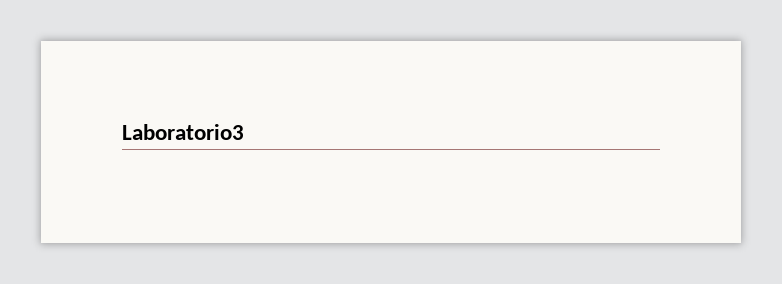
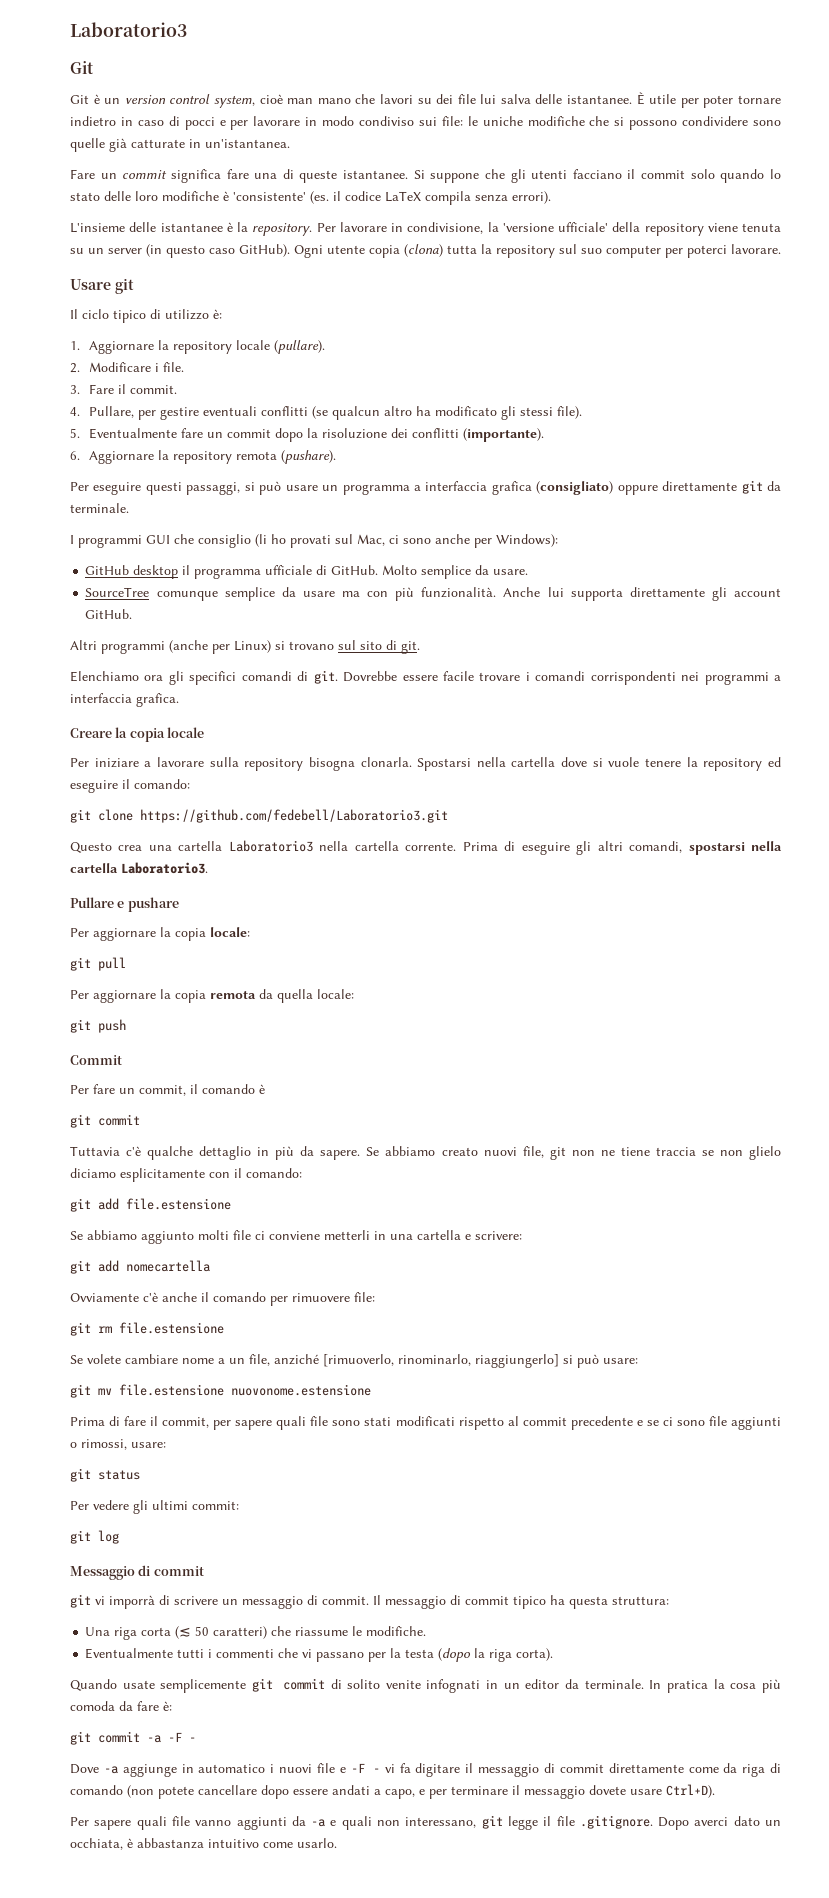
[122,124,244,140] Laboratorio3 -> [70,22,187,37] [70,61,94,74] [70,92,781,108] [70,116,781,130] [70,138,290,152] [70,169,782,183] [70,191,551,205] [70,222,781,236] [70,244,781,258] [70,278,134,294] [70,309,222,323] [70,340,325,354] [70,362,184,373] [70,384,177,394] [70,406,582,420] [70,428,544,442] [70,450,336,464] [70,480,781,495] [70,503,129,513] [70,534,558,548] [85,565,529,579] [85,587,782,601] [85,609,133,619] [70,640,420,654] [70,670,781,685] [70,693,179,707] [70,727,205,742] [70,757,781,771] [70,779,190,793] [70,809,448,823] [70,840,782,855] [70,862,208,874] [70,897,179,912] [70,927,250,941] [70,957,126,971] [70,989,354,1003] [70,1019,126,1033] [70,1055,122,1065] [70,1084,265,1096] [70,1114,140,1128] [70,1146,781,1160] [70,1168,302,1182] [70,1198,231,1212] [70,1230,522,1244] [70,1260,210,1274] [70,1292,375,1306] [70,1322,224,1336] [70,1354,638,1368] [70,1384,371,1398] [70,1416,781,1430] [70,1439,166,1450] [70,1468,140,1482] [70,1500,239,1514] [70,1530,119,1544] [70,1565,204,1580] [70,1594,669,1609] [85,1626,427,1640] [85,1648,554,1662] [70,1678,781,1693] [70,1701,172,1711] [70,1731,196,1745] [70,1763,782,1777] [70,1784,715,1799] [70,1815,781,1830] [70,1838,337,1850] Laboratorio3 // Git // Git è un version control system, cioè man mano che lavori su dei file lui salva delle istantanee. È utile per poter tornare indietro in caso di pocci e per lavorare in modo condiviso sui file: le uniche modifiche che si possono condividere sono quelle già catturate in un'istantanea. // Fare un commit significa fare una di queste istantanee. Si suppone che gli utenti facciano il commit solo quando lo stato delle loro modifiche è 'consistente' (es. il codice LaTeX compila senza errori). // L'insieme delle istantanee è la repository. Per lavorare in condivisione, la 'versione ufficiale' della repository viene tenuta su un server (in questo caso GitHub). Ogni utente copia (clona) tutta la repository sul suo computer per poterci lavorare. // Usare git // Il ciclo tipico di utilizzo è: // 1. Aggiornare la repository locale (pullare). // 2. Modificare i file. // 3. Fare il commit. // 4. Pullare, per gestire eventuali conflitti (se qualcun altro ha modificato gli stessi file). // 5. Eventualmente fare un commit dopo la risoluzione dei conflitti (importante). // 6. Aggiornare la repository remota (pushare). // Per eseguire questi passaggi, si può usare un programma a interfaccia grafica (consigliato) oppure direttamente git da terminale. // I programmi GUI che consiglio (li ho provati sul Mac, ci sono anche per Windows): // GitHub desktop il programma ufficiale di GitHub. Molto semplice da usare. // SourceTree comunque semplice da usare ma con più funzionalità. Anche lui supporta direttamente gli account GitHub. // Altri programmi (anche per Linux) si trovano sul sito di git. // Elenchiamo ora gli specifici comandi di git. Dovrebbe essere facile trovare i comandi corrispondenti nei programmi a interfaccia grafica. // Creare la copia locale // Per iniziare a lavorare sulla repository bisogna clonarla. Spostarsi nella cartella dove si vuole tenere la repository ed eseguire il comando: // git clone https://github.com/fedebell/Laboratorio3.git // Questo crea una cartella Laboratorio3 nella cartella corrente. Prima di eseguire gli altri comandi, spostarsi nella cartella Laboratorio3. // Pullare e pushare // Per aggiornare la copia locale: // git pull // Per aggiornare la copia remota da quella locale: // git push // Commit // Per fare un commit, il comando è // git commit // Tuttavia c'è qualche dettaglio in più da sapere. Se abbiamo creato nuovi file, git non ne tiene traccia se non glielo diciamo esplicitamente con il comando: // git add file.estensione // Se abbiamo aggiunto molti file ci conviene metterli in una cartella e scrivere: // git add nomecartella // Ovviamente c'è anche il comando per rimuovere file: // git rm file.estensione // Se volete cambiare nome a un file, anziché [rimuoverlo, rinominarlo, riaggiungerlo] si può usare: // git mv file.estensione nuovonome.estensione // Prima di fare il commit, per sapere quali file sono stati modificati rispetto al commit precedente e se ci sono file aggiunti o rimossi, usare: // git status // Per vedere gli ultimi commit: // git log // Messaggio di commit // git vi imporrà di scrivere un messaggio di commit. Il messaggio di commit tipico ha questa struttura: // Una riga corta (≲ 50 caratteri) che riassume le modifiche. // Eventualmente tutti i commenti che vi passano per la testa (dopo la riga corta). // Quando usate semplicemente git commit di solito venite infognati in un editor da terminale. In pratica la cosa più comoda da fare è: // git commit -a -F - // Dove -a aggiunge in automatico i nuovi file e -F - vi fa digitare il messaggio di commit direttamente come da riga di comando (non potete cancellare dopo essere andati a capo, e per terminare il messaggio dovete usare Ctrl+D). // Per sapere quali file vanno aggiunti da -a e quali non interessano, git legge il file .gitignore. Dopo averci dato un occhiata, è abbastanza intuitivo come usarlo.

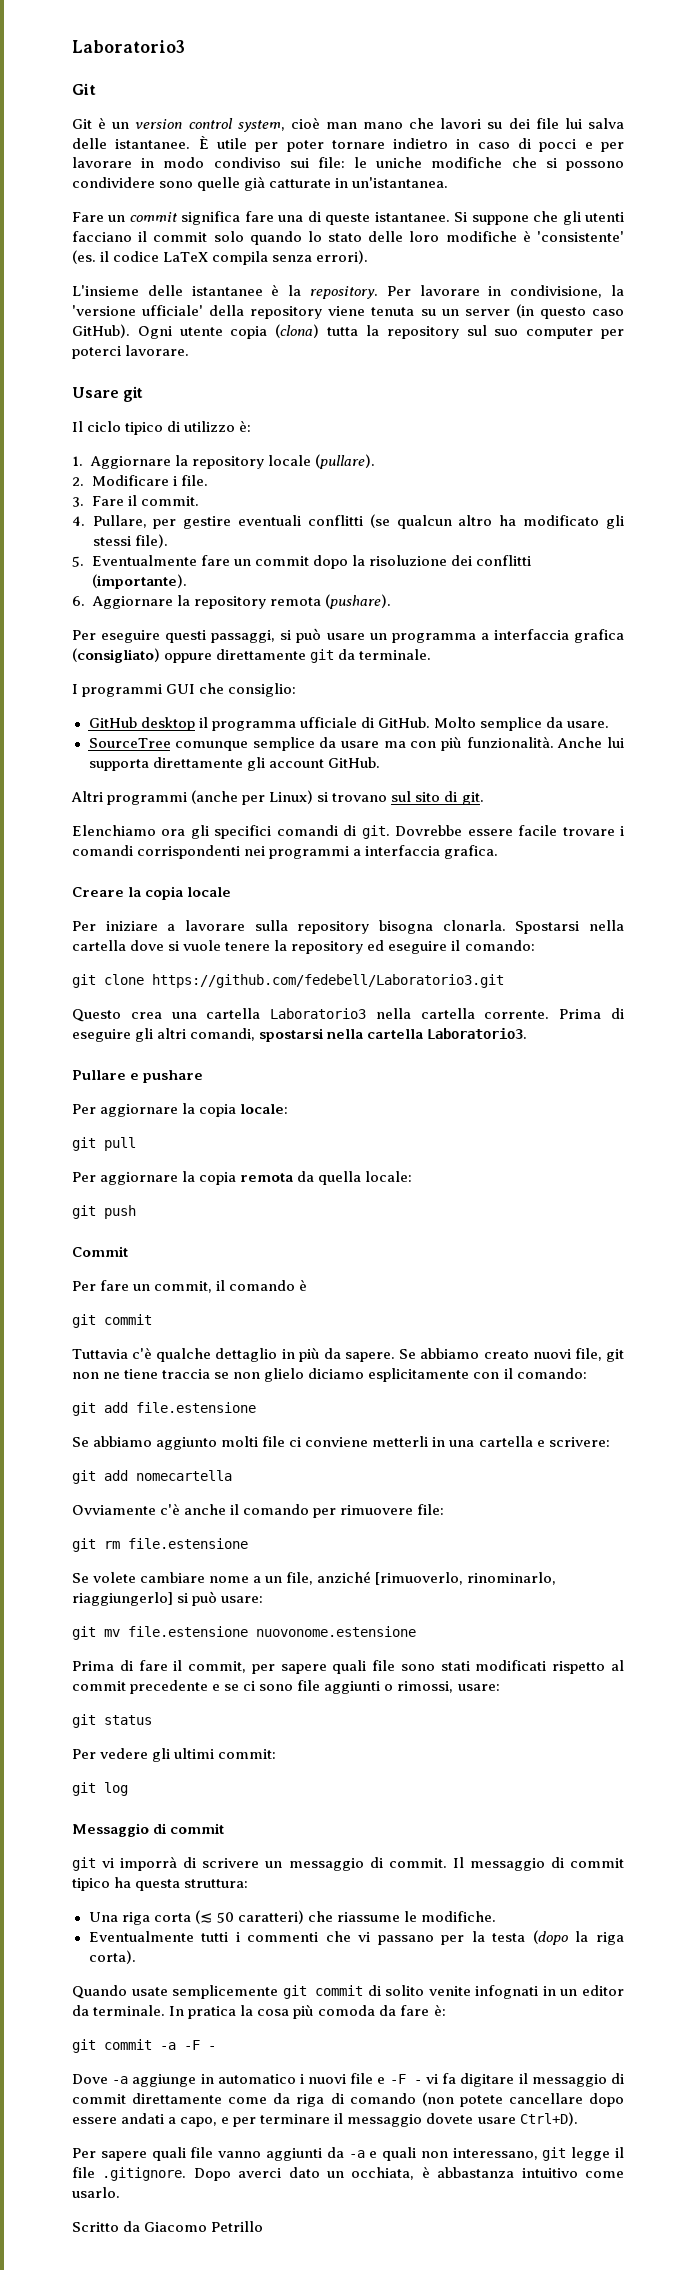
[198,534,558,548] consiglio (li ho provati sul Mac, ci sono anche per Windows): -> [228,683,297,697] consiglio:
(337, 1843) none -> [72,2221,264,2232] // Scritto da Giacomo Petrillo

